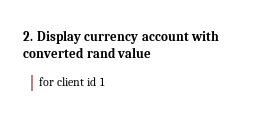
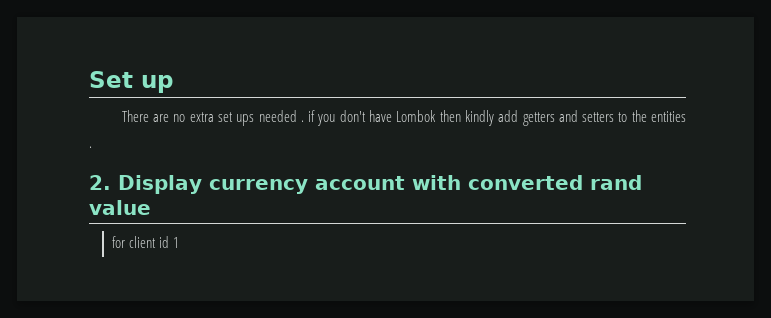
(23, 36) none -> [89,71,173,93] [121,110,687,126] [89,146,92,148] Set up // There are no extra set ups needed . if you don't have Lombok then kindly add getters and setters to the entities . //

